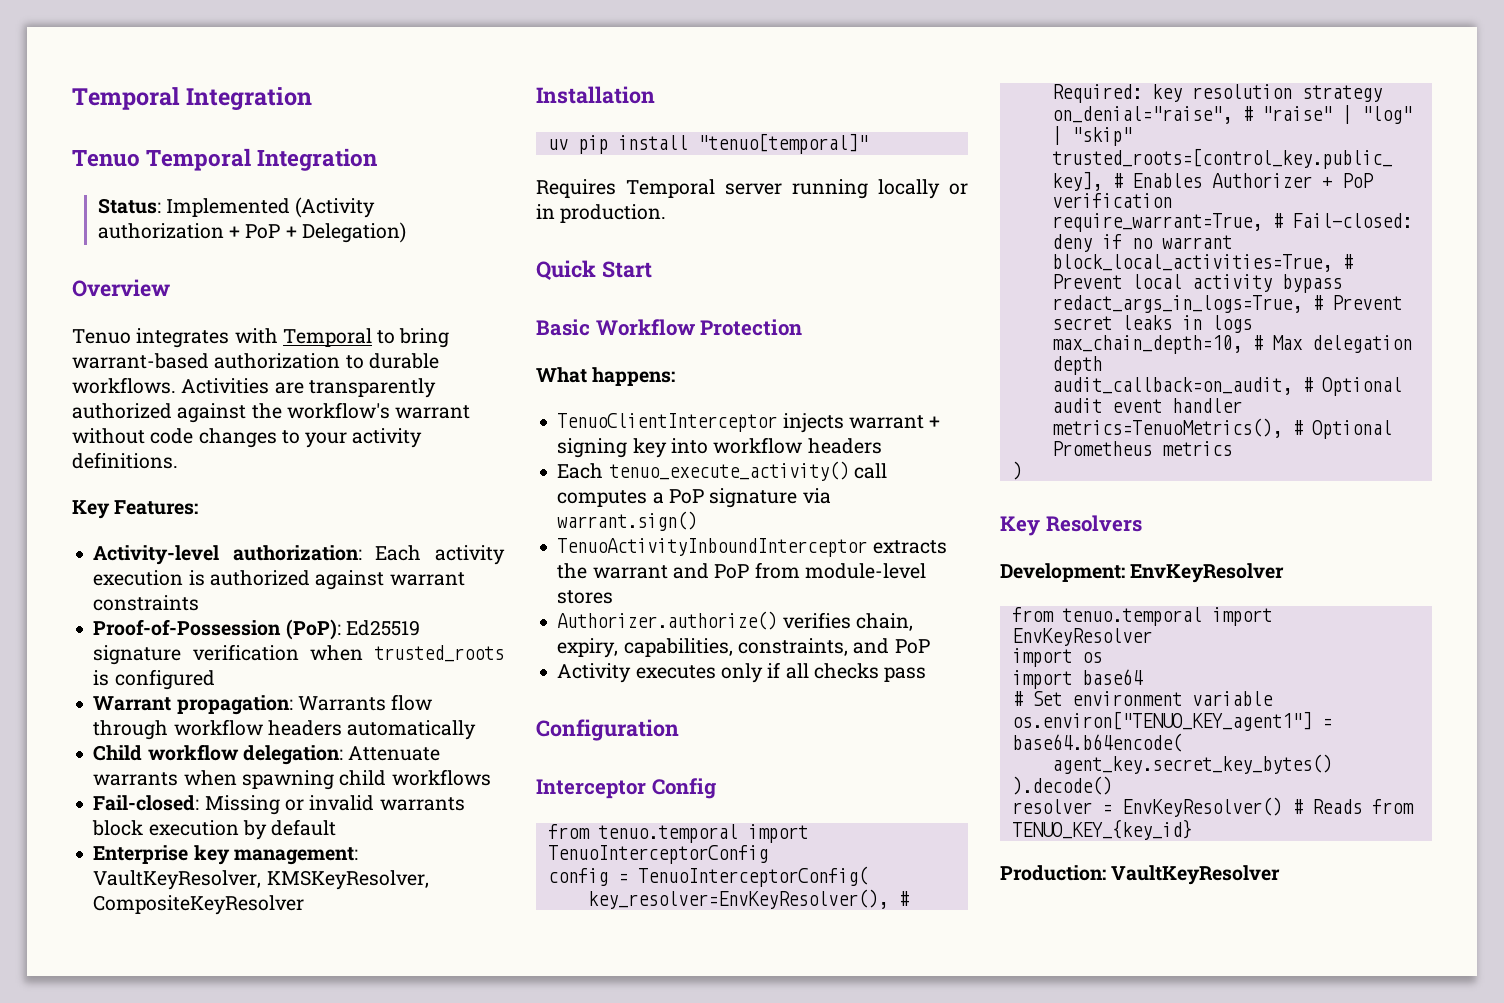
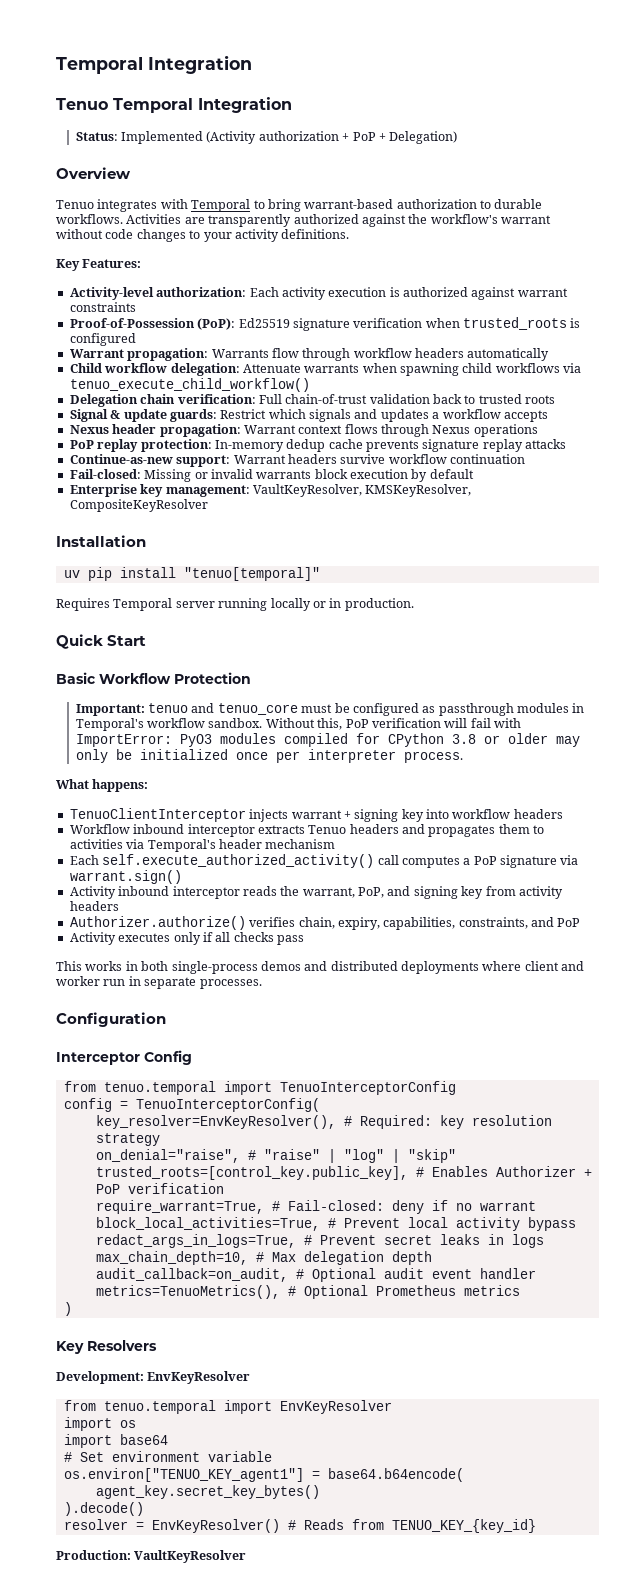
(491, 777) none -> [563,363,582,373] [69,378,310,392] [69,394,556,407] [69,409,548,422] [69,424,538,437] [69,439,567,452] [69,454,525,467] via tenuo_execute_child_workflow() // Delegation chain verification: Full chain-of-trust validation back to trusted roots // Signal & update guards: Restrict which signals and updates a workflow accepts // Nexus header propagation: Warrant context flows through Nexus operations // PoP replay protection: In-memory dedup cache prevents signature replay attacks // Continue-as-new support: Warrant headers survive workflow continuation
(803, 327) none -> [75,703,585,716] [75,718,522,731] [75,733,580,747] [75,749,463,763] // Important: tenuo and tenuo_core must be configured as passthrough modules in Temporal's workflow sandbox. Without this, PoP verification will fail with ImportError: PyO3 modules compiled for CPython 3.8 or older may only be initialized once per interpreter process.
[557,461,849,481] // Each tenuo_execute_activity() -> [69,824,545,837] [69,839,336,852] [69,854,375,868] // Workflow inbound interceptor extracts Tenuo headers and propagates them to activities via Temporal's header mechanism // Each self.execute_authorized_activity()
[557,538,947,557] [557,562,926,579] [557,590,614,604] TenuoActivityInboundInterceptor extracts the warrant and PoP from module-level stores -> [69,886,563,899] [69,901,119,911] Activity inbound interceptor reads the warrant, PoP, and signing key from activity headers
(927, 674) none -> [56,961,585,974] [56,976,262,989] // This works in both single-process demos and distributed deployments where client and worker run in separate processes.

